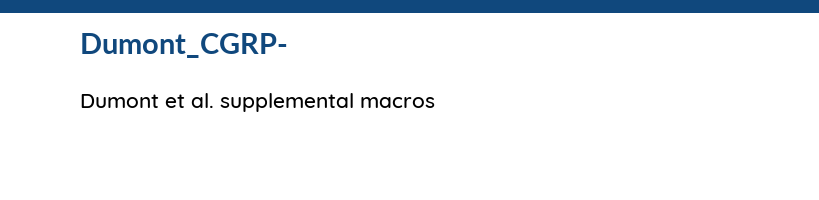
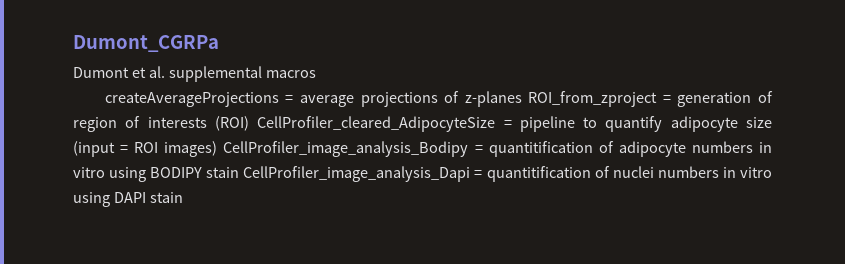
[80,33,288,58] Dumont_CGRP- -> [73,35,219,52] Dumont_CGRPa
(435, 102) none -> [104,91,773,107] [73,116,772,132] [73,141,773,157] [73,166,773,182] [73,192,183,207] // createAverageProjections = average projections of z-planes ROI_from_zproject = generation of region of interests (ROI) CellProfiler_cleared_AdipocyteSize = pipeline to quantify adipocyte size (input = ROI images) CellProfiler_image_analysis_Bodipy = quantitification of adipocyte numbers in vitro using BODIPY stain CellProfiler_image_analysis_Dapi = quantitification of nuclei numbers in vitro using DAPI stain

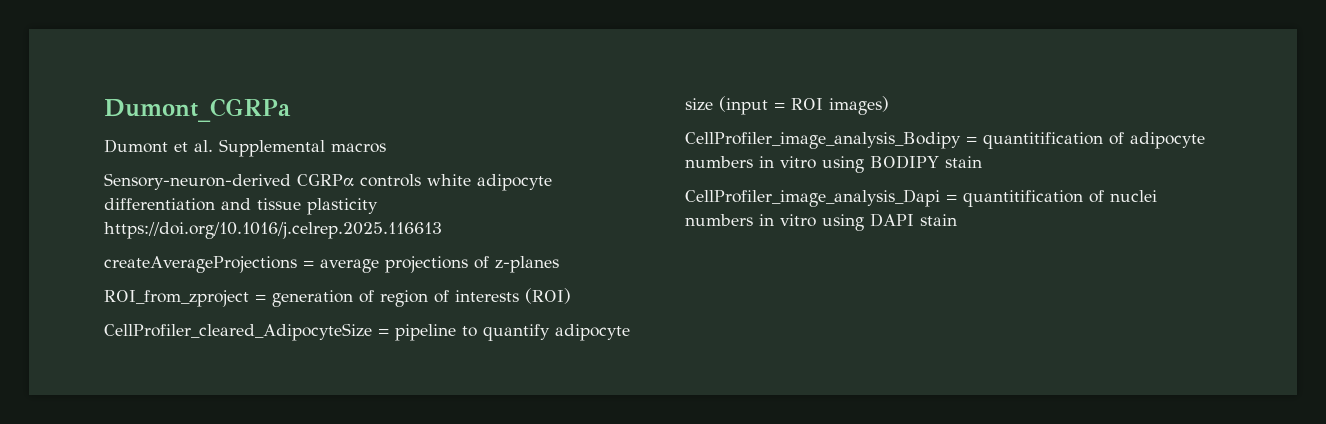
[168,66,262,82] supplemental -> [219,139,325,157] Supplemental
(316, 74) none -> [104,173,552,191] [104,198,378,215] [104,222,442,239] // Sensory-neuron-derived CGRPα controls white adipocyte differentiation and tissue plasticity https://doi.org/10.1016/j.celrep.2025.116613
(522, 99) none -> (559, 264) //
(249, 123) none -> (571, 296) //
(218, 149) none -> (889, 105) //
(240, 172) none -> (982, 162) //

